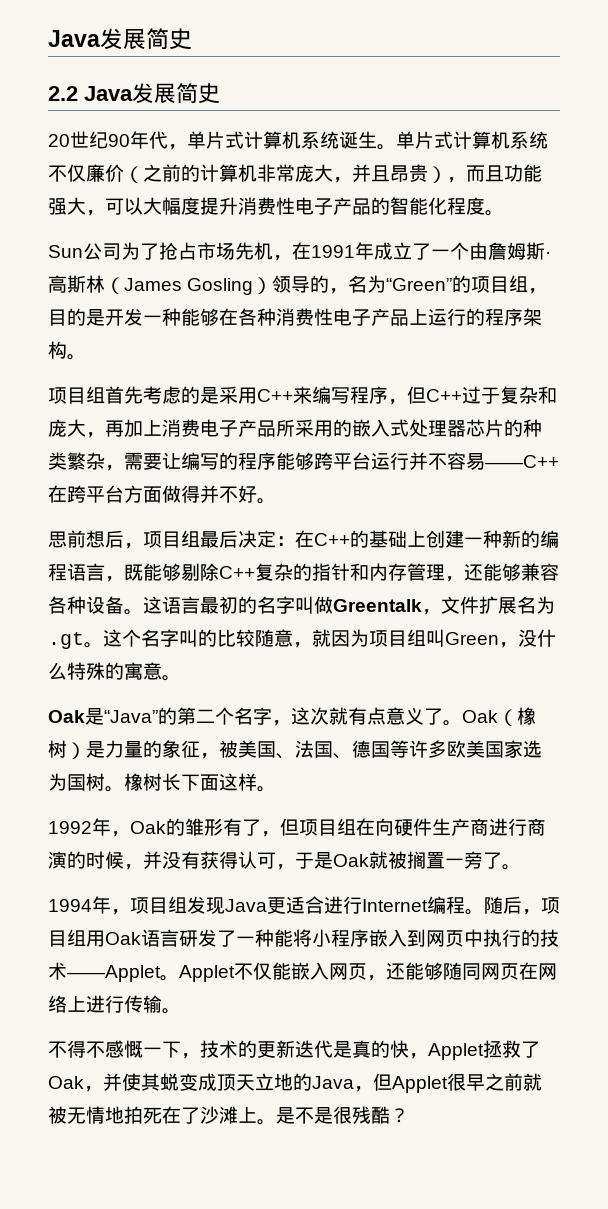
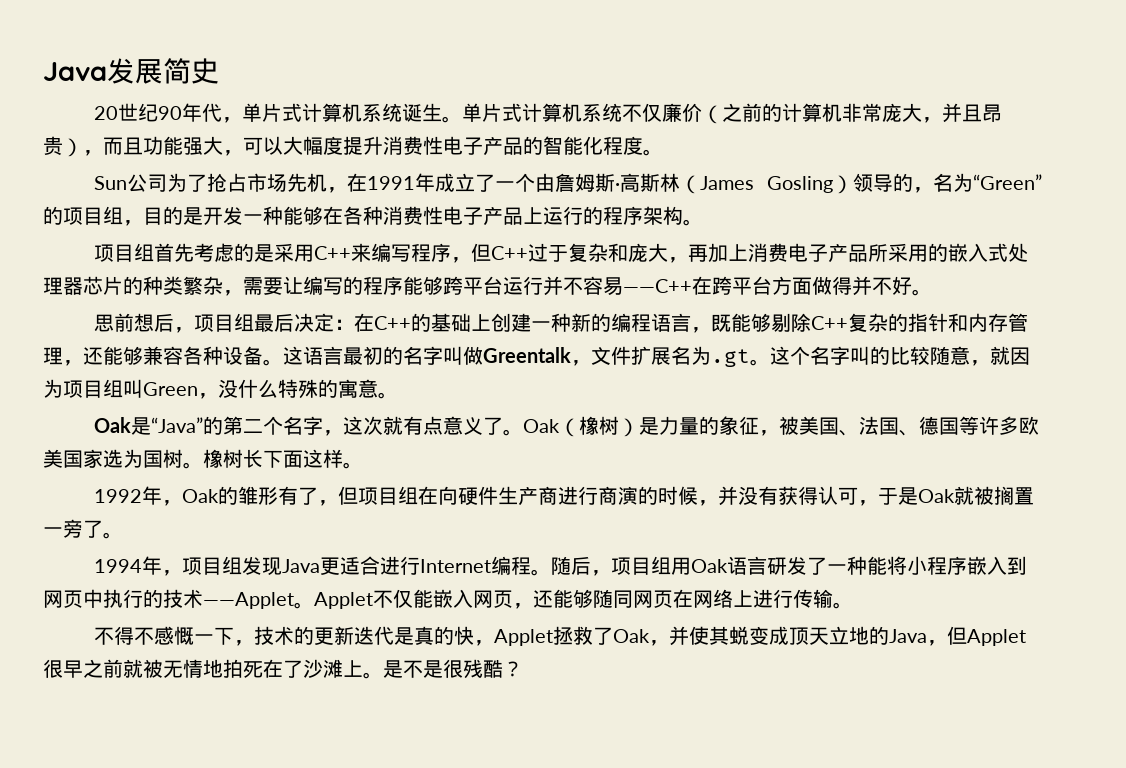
[48,28,192,50] [48,83,220,104] Java发展简史 // 2.2 Java发展简史 -> [43,58,219,84] Java发展简史

